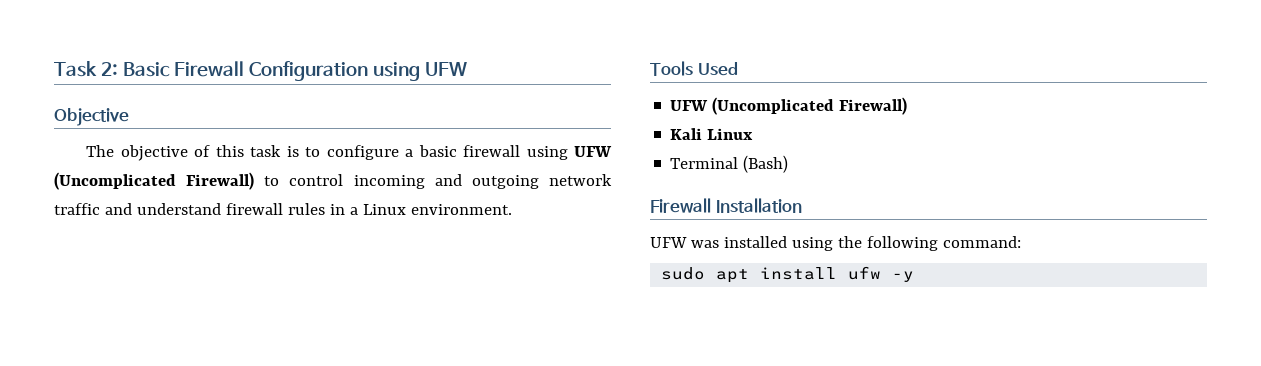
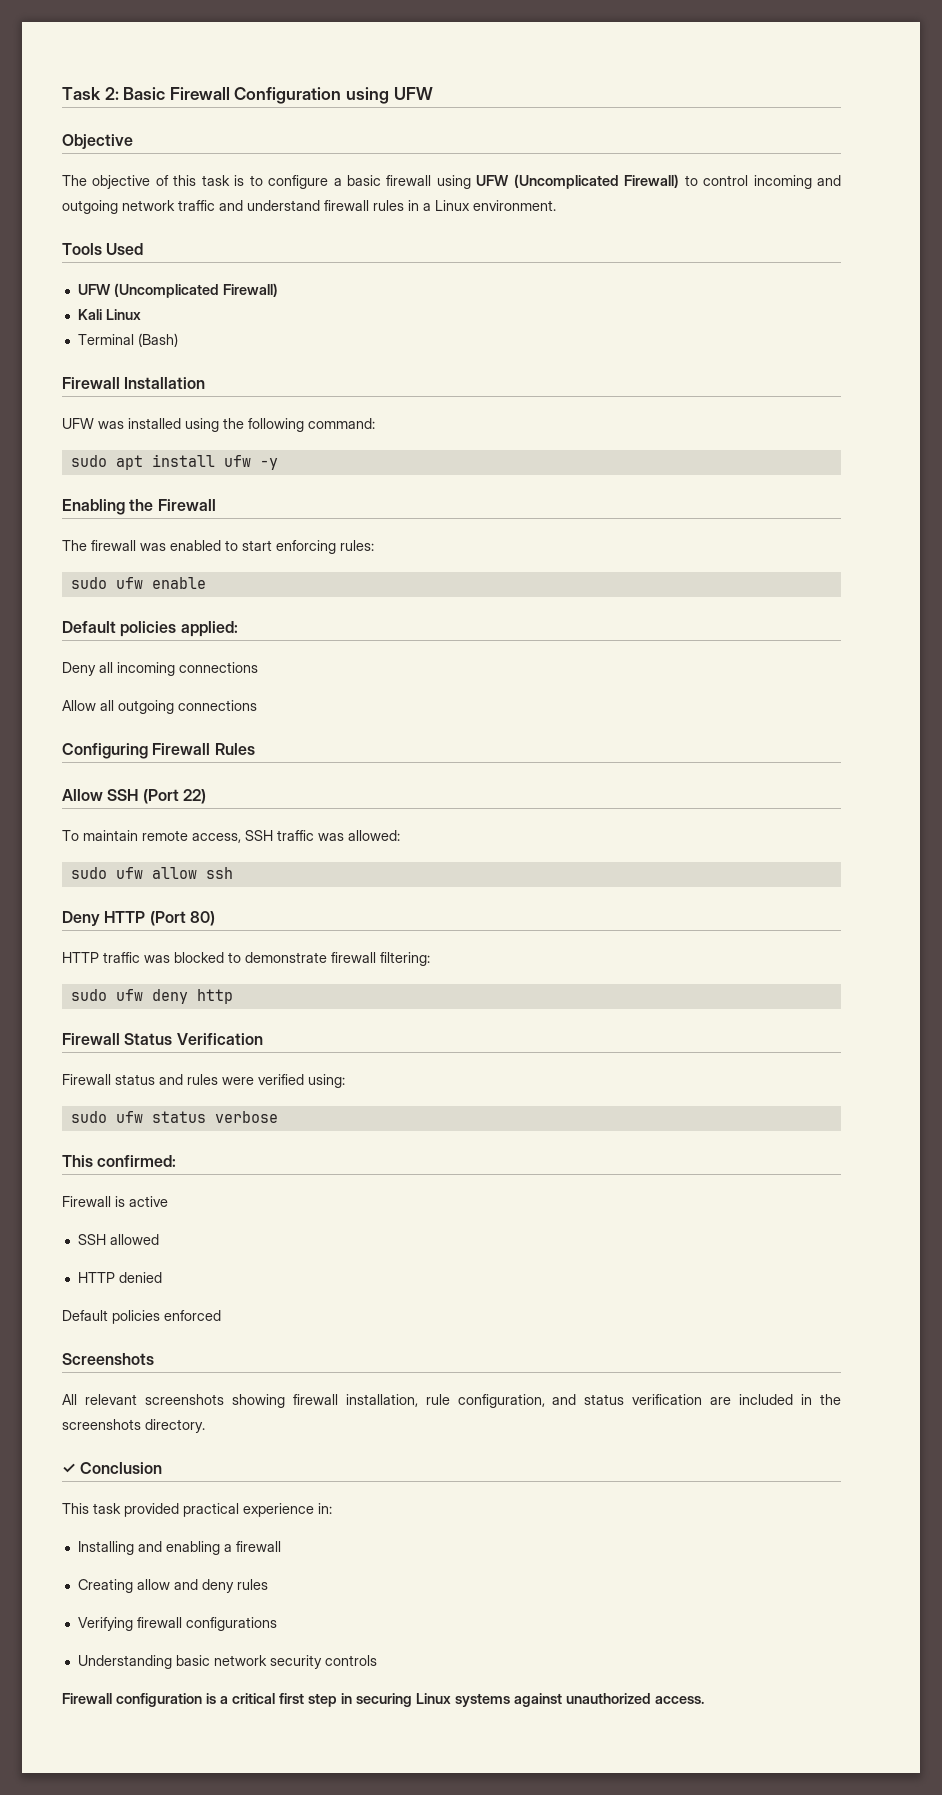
(915, 276) none -> [62,499,216,515] [62,540,374,554] [70,577,206,589] [62,621,238,637] [62,662,258,676] [62,700,257,714] [62,743,255,759] [62,789,206,804] [62,830,400,843] [70,867,233,879] [62,911,215,926] [62,952,430,966] [70,989,233,1004] [62,1033,263,1045] [62,1074,345,1088] [70,1111,278,1123] [62,1155,177,1167] [62,1196,168,1207] [77,1234,159,1245] [77,1272,162,1283] [62,1310,221,1324] [62,1353,154,1365] [62,1394,842,1408] [62,1419,205,1433] [62,1462,163,1474] [62,1503,332,1517] [77,1541,281,1555] [77,1579,268,1593] [77,1617,277,1631] [77,1655,377,1669] [62,1693,704,1707] // Enabling the Firewall // The firewall was enabled to start enforcing rules: // sudo ufw enable // Default policies applied: // Deny all incoming connections // Allow all outgoing connections // Configuring Firewall Rules // Allow SSH (Port 22) // To maintain remote access, SSH traffic was allowed: // sudo ufw allow ssh // Deny HTTP (Port 80) // HTTP traffic was blocked to demonstrate firewall filtering: // sudo ufw deny http // Firewall Status Verification // Firewall status and rules were verified using: // sudo ufw status verbose // This confirmed: // Firewall is active // SSH allowed // HTTP denied // Default policies enforced // Screenshots // All relevant screenshots showing firewall installation, rule configuration, and status verification are included in the screenshots directory. // ✓ Conclusion // This task provided practical experience in: // Installing and enabling a firewall // Creating allow and deny rules // Verifying firewall configurations // Understanding basic network security controls // Firewall configuration is a critical first step in securing Linux systems against unauthorized access.

